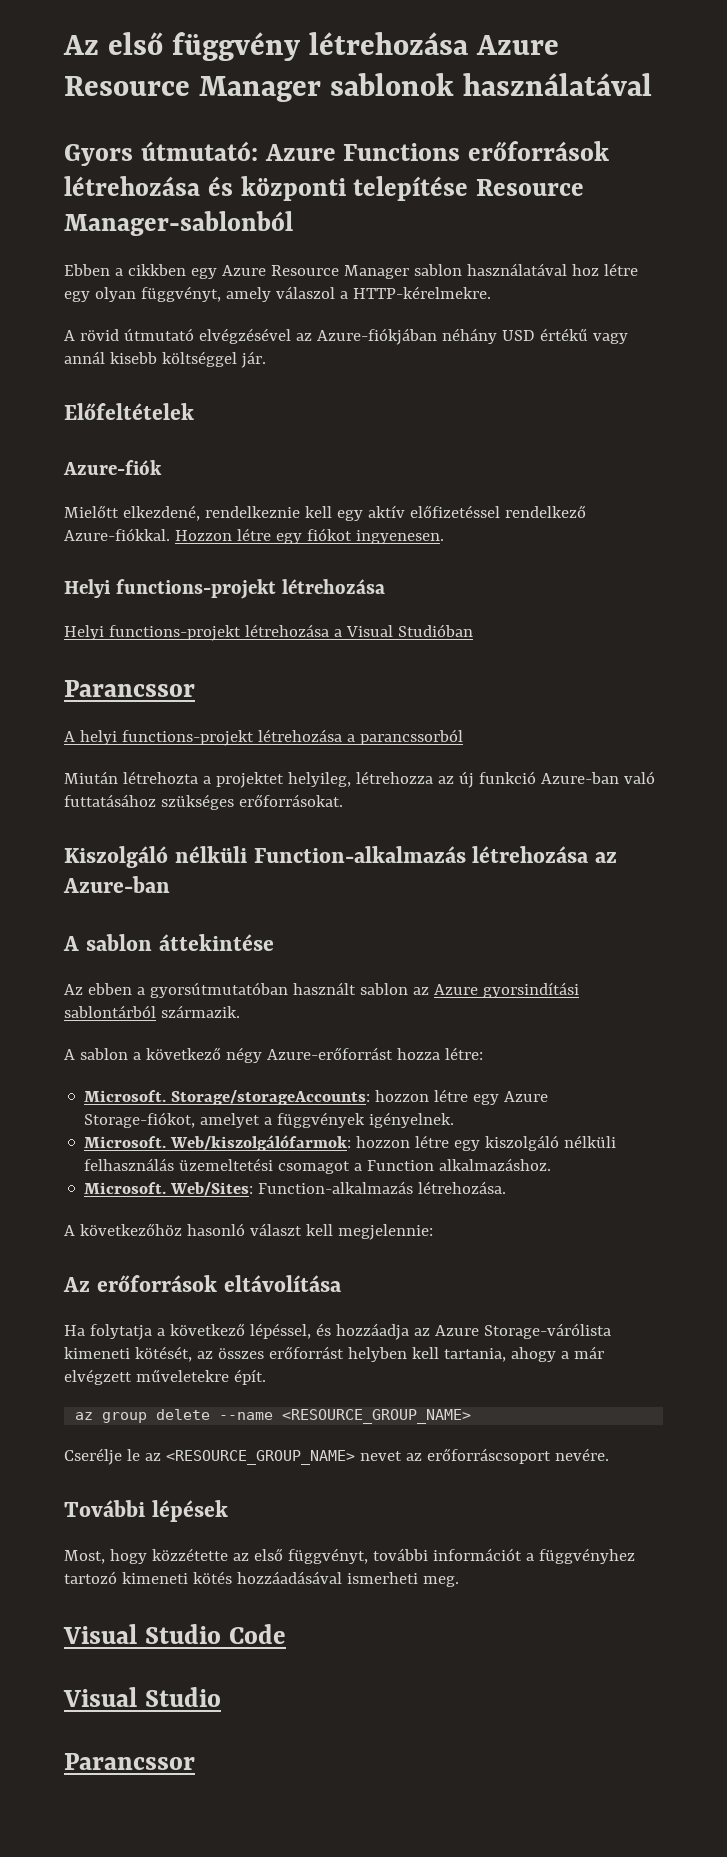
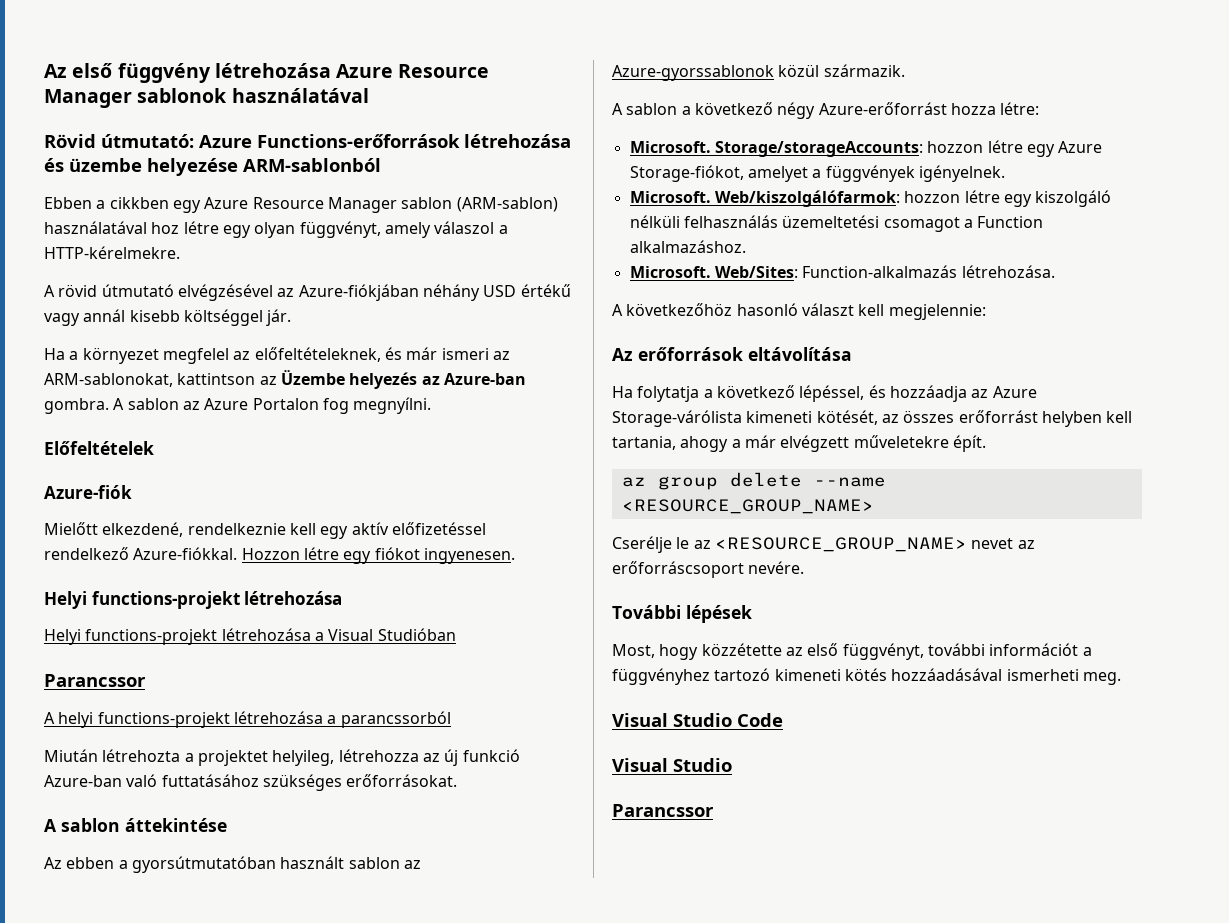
[64,144,133,166] Gyors -> [44,134,96,148] Rövid
[343,141,610,161] [64,176,585,201] [64,211,293,236] Functions erőforrások létrehozása és központi telepítése Resource Manager-sablonból -> [257,134,571,148] [44,158,381,176] Functions-erőforrások létrehozása és üzembe helyezése ARM-sablonból
(462, 270) none -> [456,197,558,212] (ARM-sablon)
(266, 359) none -> [44,347,510,364] [44,370,526,389] [44,397,432,414] // Ha a környezet megfelel az előfeltételeknek, és már ismeri az ARM-sablonokat, kattintson az Üzembe helyezés az Azure-ban gombra. A sablon az Azure Portalon fog megnyílni.
[64,846,617,868] [63,876,170,893] // Kiszolgáló nélküli Function-alkalmazás létrehozása az Azure-ban -> (458, 780) none
[433,982,579,998] [64,1005,156,1018] Azure gyorsindítási sablontárból -> [612,64,820,81] Azure-gyorssablonok közül

